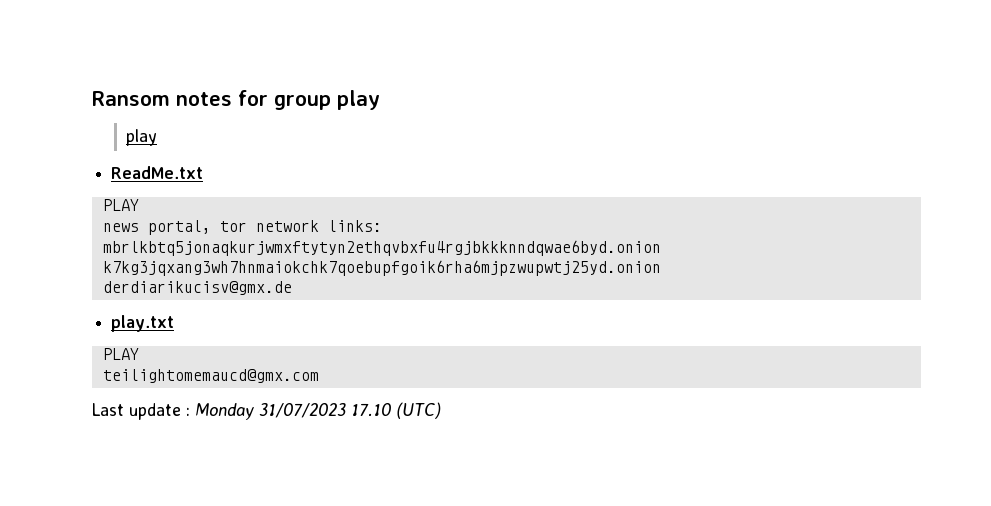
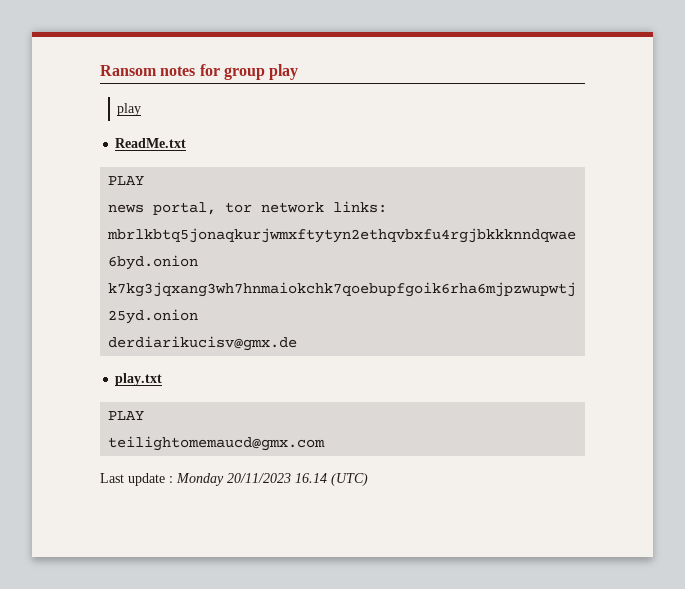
[259,403,391,418] 31/07/2023 17.10 -> [227,473,327,483] 20/11/2023 16.14

